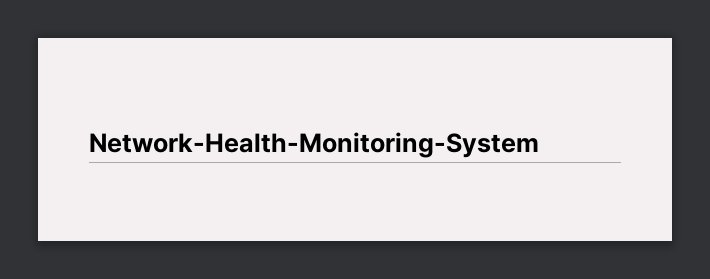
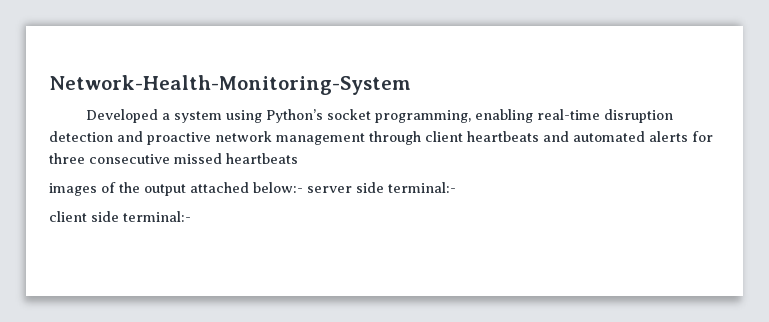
(539, 145) none -> [86,109,674,123] [49,131,713,145] [49,153,298,164] [49,182,456,196] [49,211,191,222] // Developed a system using Python’s socket programming, enabling real-time disruption detection and proactive network management through client heartbeats and automated alerts for three consecutive missed heartbeats // images of the output attached below:- server side terminal:- // client side terminal:-

